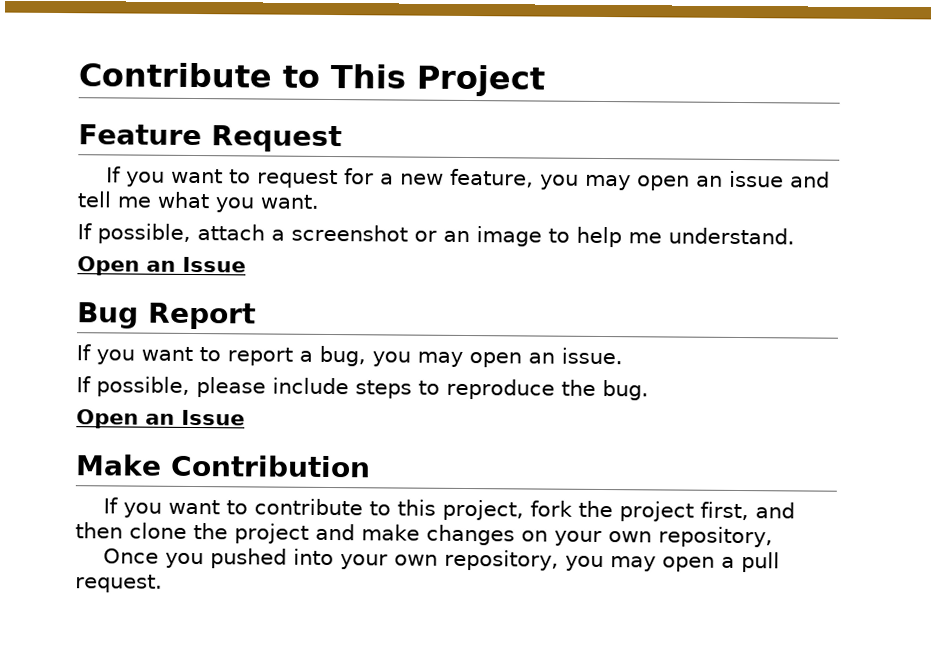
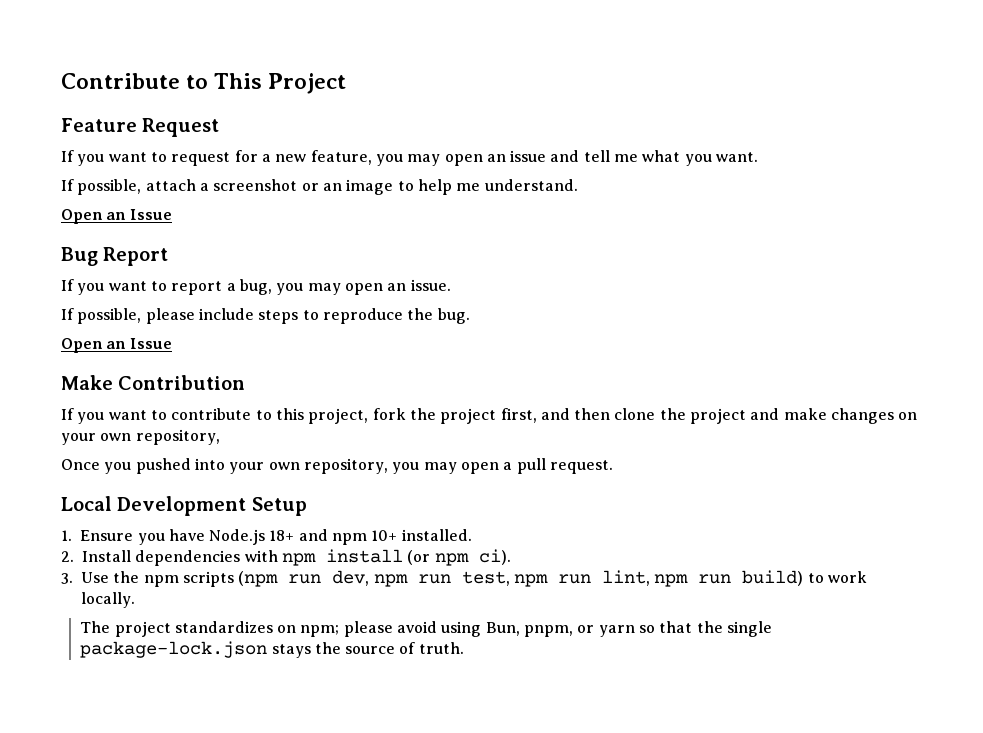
(163, 583) none -> [61,496,307,516] [61,529,472,545] [61,549,511,566] [61,570,867,587] [81,592,135,608] [80,621,772,637] [80,641,464,658] // Local Development Setup // 1. Ensure you have Node.js 18+ and npm 10+ installed. // 2. Install dependencies with npm install (or npm ci). // 3. Use the npm scripts (npm run dev, npm run test, npm run lint, npm run build) to work locally. // The project standardizes on npm; please avoid using Bun, pnpm, or yarn so that the single package-lock.json stays the source of truth.

